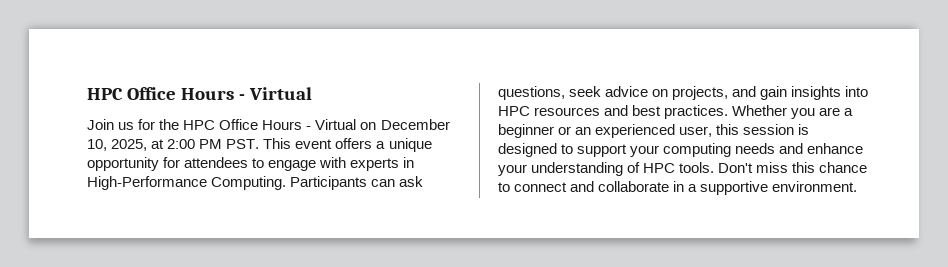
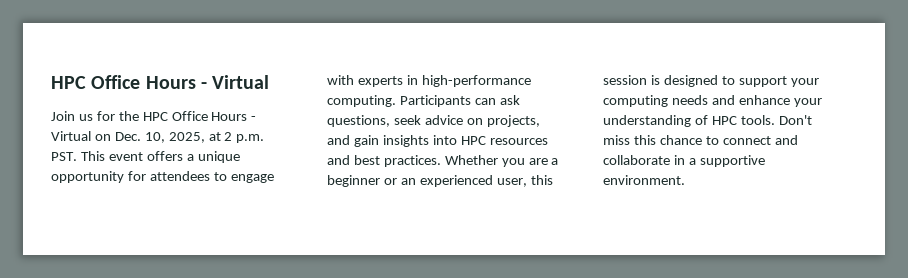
[380,119,450,130] December -> [114,132,141,141] Dec.
[167,139,223,149] 2:00 PM -> [224,132,265,143] 2 p.m.
[87,176,287,190] High-Performance Computing. -> [421,75,531,87] [327,95,396,107] high-performance computing.

